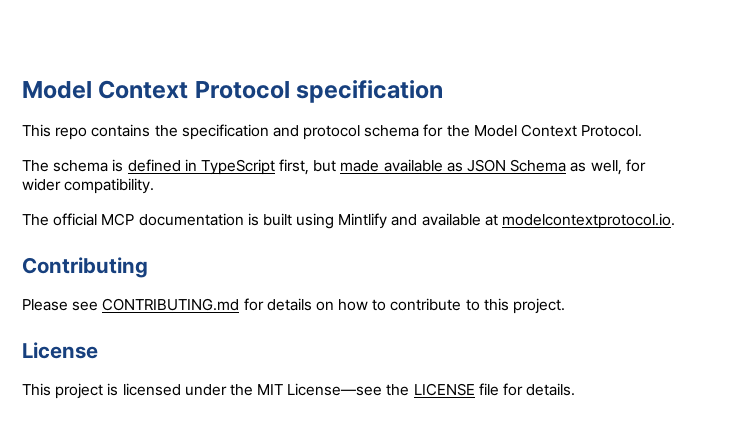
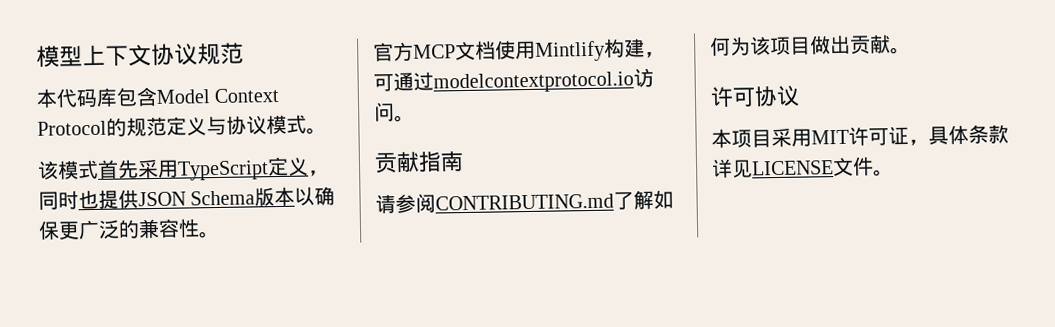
[22,80,444,103] [22,124,643,140] [22,159,646,175] [22,178,155,194] [22,213,676,229] [22,257,148,278] [22,298,566,314] [22,342,98,359] [22,383,576,399] Model Context Protocol specification // This repo contains the specification and protocol schema for the Model Context Protocol. // The schema is defined in TypeScript first, but made available as JSON Schema as well, for wider compatibility. // The official MCP documentation is built using Mintlify and available at modelcontextprotocol.io. // Contributing // Please see CONTRIBUTING.md for details on how to contribute to this project. // License // This project is licensed under the MIT License—see the LICENSE file for details. -> [36,42,244,68] [36,86,280,108] [37,114,327,137] [37,156,329,181] [38,186,336,210] [38,218,220,240] [373,38,665,62] [373,67,654,94] [374,102,415,123] [374,151,464,174] [375,189,674,214] [709,34,911,57] [710,85,800,108] [711,124,1009,149] [711,156,894,179] 模型上下文协议规范 // 本代码库包含Model Context Protocol的规范定义与协议模式。 // 该模式首先采用TypeScript定义，同时也提供JSON Schema版本以确保更广泛的兼容性。 // 官方MCP文档使用Mintlify构建，可通过modelcontextprotocol.io访问。 // 贡献指南 // 请参阅CONTRIBUTING.md了解如何为该项目做出贡献。 // 许可协议 // 本项目采用MIT许可证，具体条款详见LICENSE文件。

